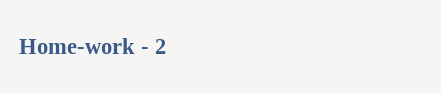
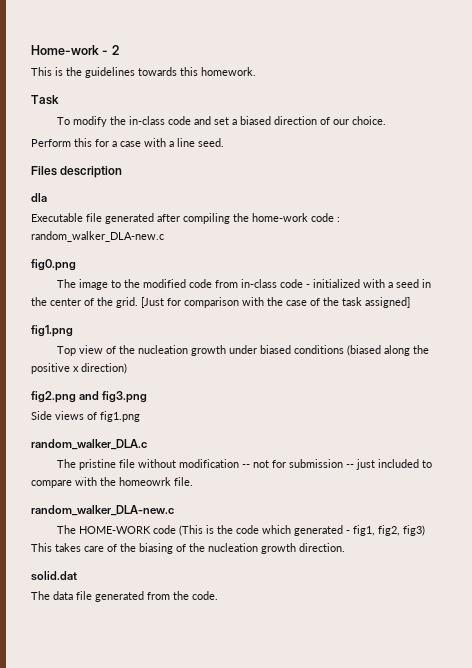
(167, 46) none -> [31,67,256,78] [31,95,59,105] [57,116,387,127] [31,138,224,147] [31,166,123,178] [31,193,47,202] [31,213,340,224] [31,231,164,242] [31,259,76,271] [57,279,432,290] [31,297,410,308] [31,325,73,337] [57,345,430,356] [31,363,127,374] [31,391,148,403] [31,411,140,422] [31,439,147,450] [57,459,433,470] [31,477,193,488] [31,505,174,516] [57,525,426,536] [31,543,345,554] [31,571,77,581] [31,591,218,602] // This is the guidelines towards this homework. // Task // To modify the in-class code and set a biased direction of our choice. // Perform this for a case with a line seed. // Files description // dla // Executable file generated after compiling the home-work code : random_walker_DLA-new.c // fig0.png // The image to the modified code from in-class code - initialized with a seed in the center of the grid. [Just for comparison with the case of the task assigned] // fig1.png // Top view of the nucleation growth under biased conditions (biased along the positive x direction) // fig2.png and fig3.png // Side views of fig1.png // random_walker_DLA.c // The pristine file without modification -- not for submission -- just included to compare with the homeowrk file. // random_walker_DLA-new.c // The HOME-WORK code (This is the code which generated - fig1, fig2, fig3) This takes care of the biasing of the nucleation growth direction. // solid.dat // The data file generated from the code.

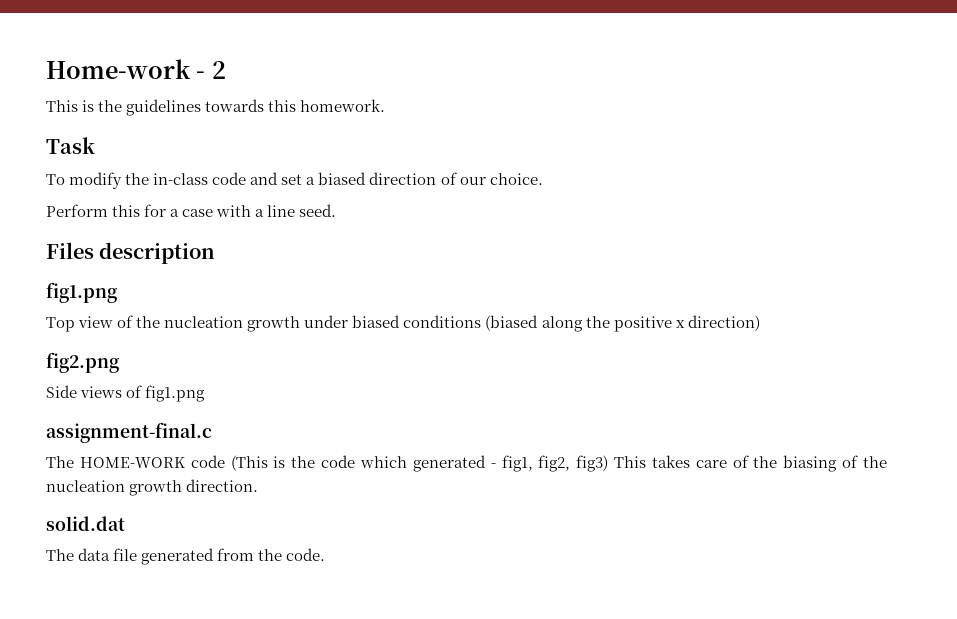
[31,193,47,202] [31,213,340,224] [31,231,164,242] [31,259,76,271] [57,279,432,290] [31,297,410,308] // dla // Executable file generated after compiling the home-work code : random_walker_DLA-new.c // fig0.png // The image to the modified code from in-class code - initialized with a seed in the center of the grid. [Just for comparison with the case of the task assigned] -> (216, 253) none
[79,391,148,403] and fig3.png -> (120, 362) none
[31,439,147,450] [57,459,433,470] [31,477,193,488] [31,505,174,516] random_walker_DLA.c // The pristine file without modification -- not for submission -- just included to compare with the homeowrk file. // random_walker_DLA-new.c -> [46,422,212,443] assignment-final.c

